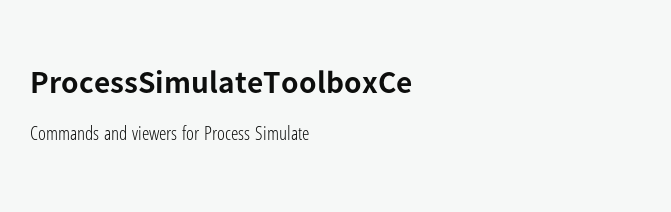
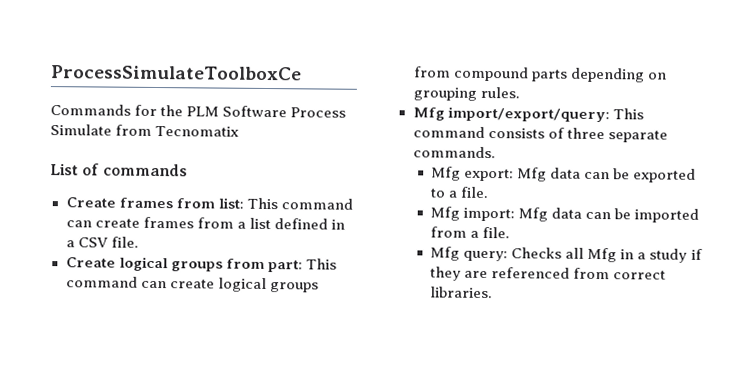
[103,125,309,140] and viewers for Process Simulate -> [134,104,347,118] [50,124,240,137] [50,163,188,177] [65,197,353,210] [65,216,345,230] [65,236,139,248] [65,256,337,273] [65,276,319,293] [413,66,667,83] [412,86,520,101] [412,106,644,123] [412,126,668,143] [412,146,496,159] [431,166,697,183] [430,186,490,199] [430,206,700,223] [430,226,511,239] [430,246,703,263] [430,266,667,281] [430,286,494,299] for the PLM Software Process Simulate from Tecnomatix // List of commands // Create frames from list: This command can create frames from a list defined in a CSV file. // Create logical groups from part: This command can create logical groups from compound parts depending on grouping rules. // Mfg import/export/query: This command consists of three separate commands. // Mfg export: Mfg data can be exported to a file. // Mfg import: Mfg data can be imported from a file. // Mfg query: Checks all Mfg in a study if they are referenced from correct libraries.

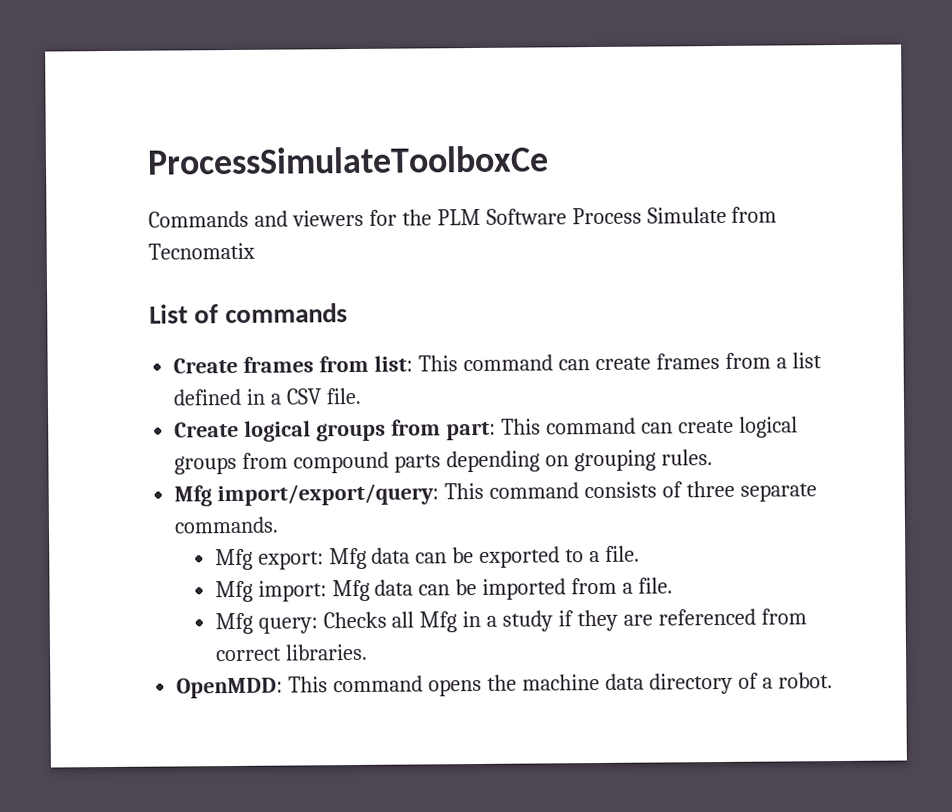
(131, 110) none -> [253,209,364,227] and viewers
(494, 292) none -> [176,672,833,699] // OpenMDD: This command opens the machine data directory of a robot.

